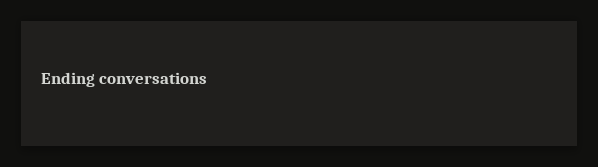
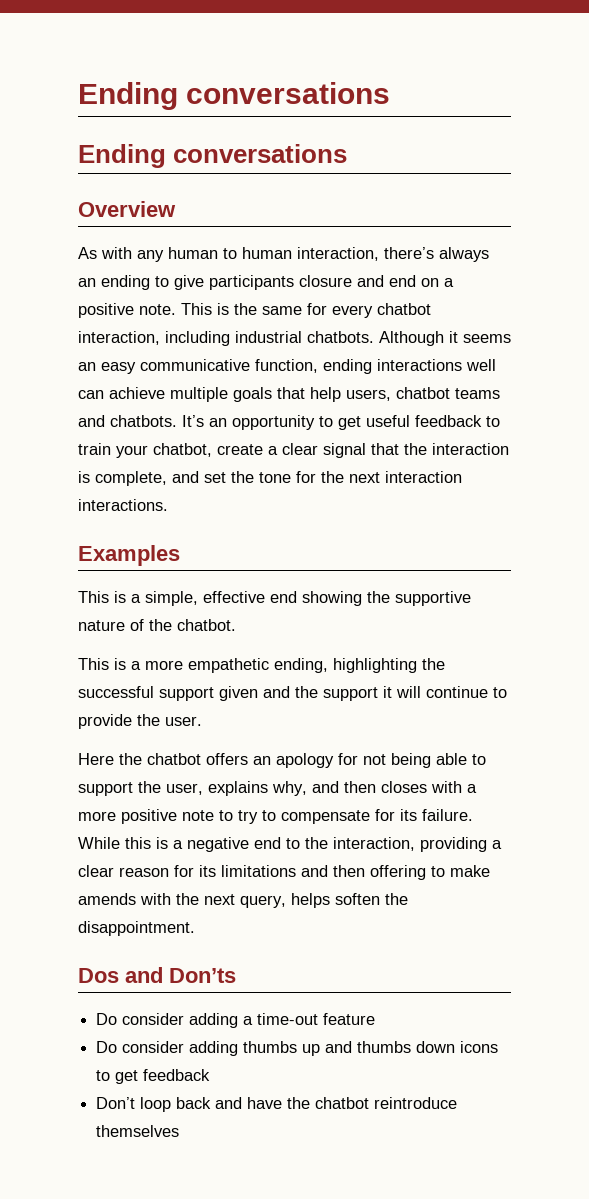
[41,72,208,87] Ending conversations -> [78,82,391,110] [78,144,348,168] [78,201,176,217] [78,247,489,262] [78,275,454,290] [78,303,431,318] [78,331,511,346] [78,359,496,374] [78,387,500,402] [78,415,500,430] [78,443,509,458] [78,471,462,486] [78,499,168,511] [78,545,180,566] [78,591,471,606] [78,619,236,631] [78,658,445,673] [78,686,507,701] [78,714,202,729] [78,753,486,768] [78,781,477,796] [78,809,473,824] [78,837,502,852] [78,865,490,880] [78,893,408,908] [78,921,195,936] [78,967,236,983] [96,1013,376,1028] [96,1041,499,1056] [96,1069,211,1084] [96,1097,458,1112] [96,1125,180,1137] Ending conversations // Ending conversations // Overview // As with any human to human interaction, there’s always an ending to give participants closure and end on a positive note. This is the same for every chatbot interaction, including industrial chatbots. Although it seems an easy communicative function, ending interactions well can achieve multiple goals that help users, chatbot teams and chatbots. It’s an opportunity to get useful feedback to train your chatbot, create a clear signal that the interaction is complete, and set the tone for the next interaction interactions. // Examples // This is a simple, effective end showing the supportive nature of the chatbot. // This is a more empathetic ending, highlighting the successful support given and the support it will continue to provide the user. // Here the chatbot offers an apology for not being able to support the user, explains why, and then closes with a more positive note to try to compensate for its failure. While this is a negative end to the interaction, providing a clear reason for its limitations and then offering to make amends with the next query, helps soften the disappointment. // Dos and Don’ts // Do consider adding a time-out feature // Do consider adding thumbs up and thumbs down icons to get feedback // Don’t loop back and have the chatbot reintroduce themselves

